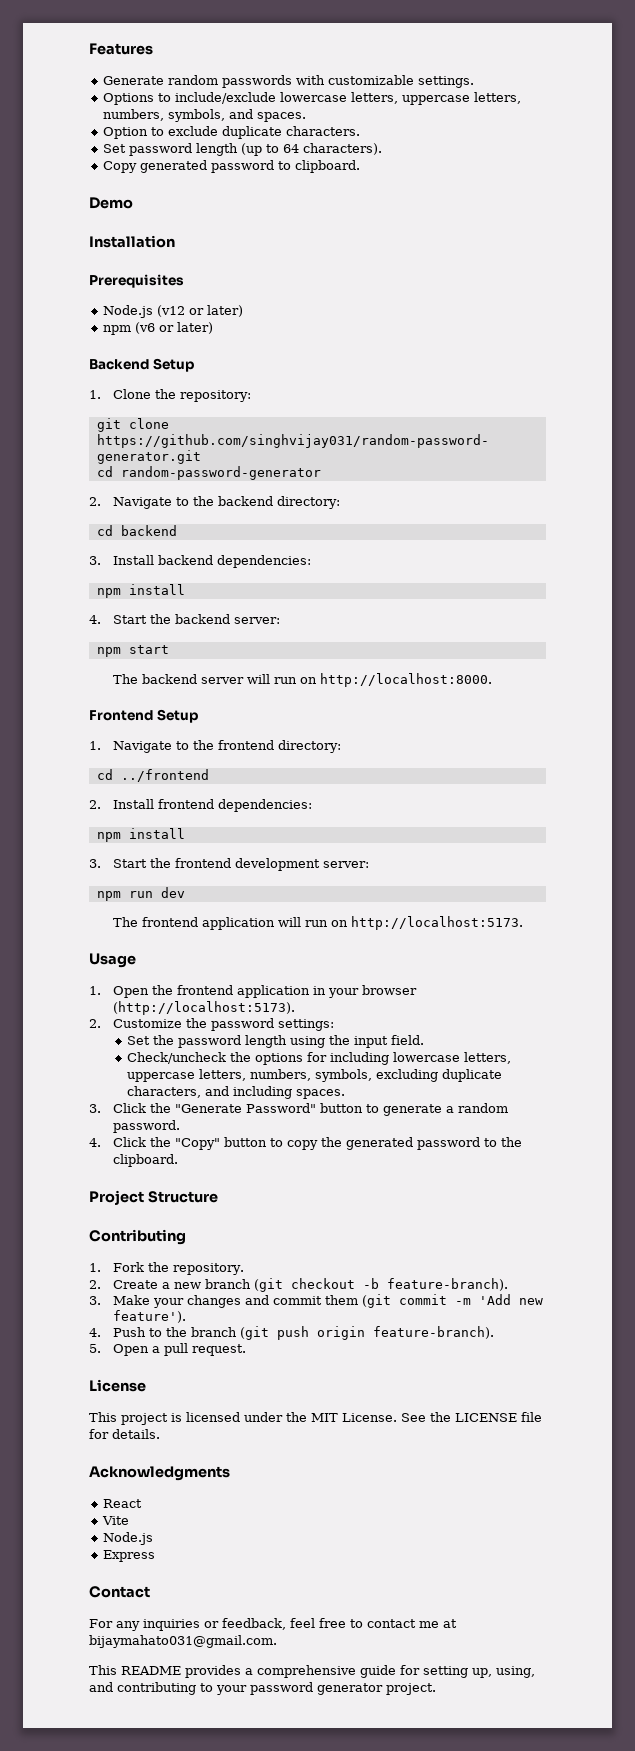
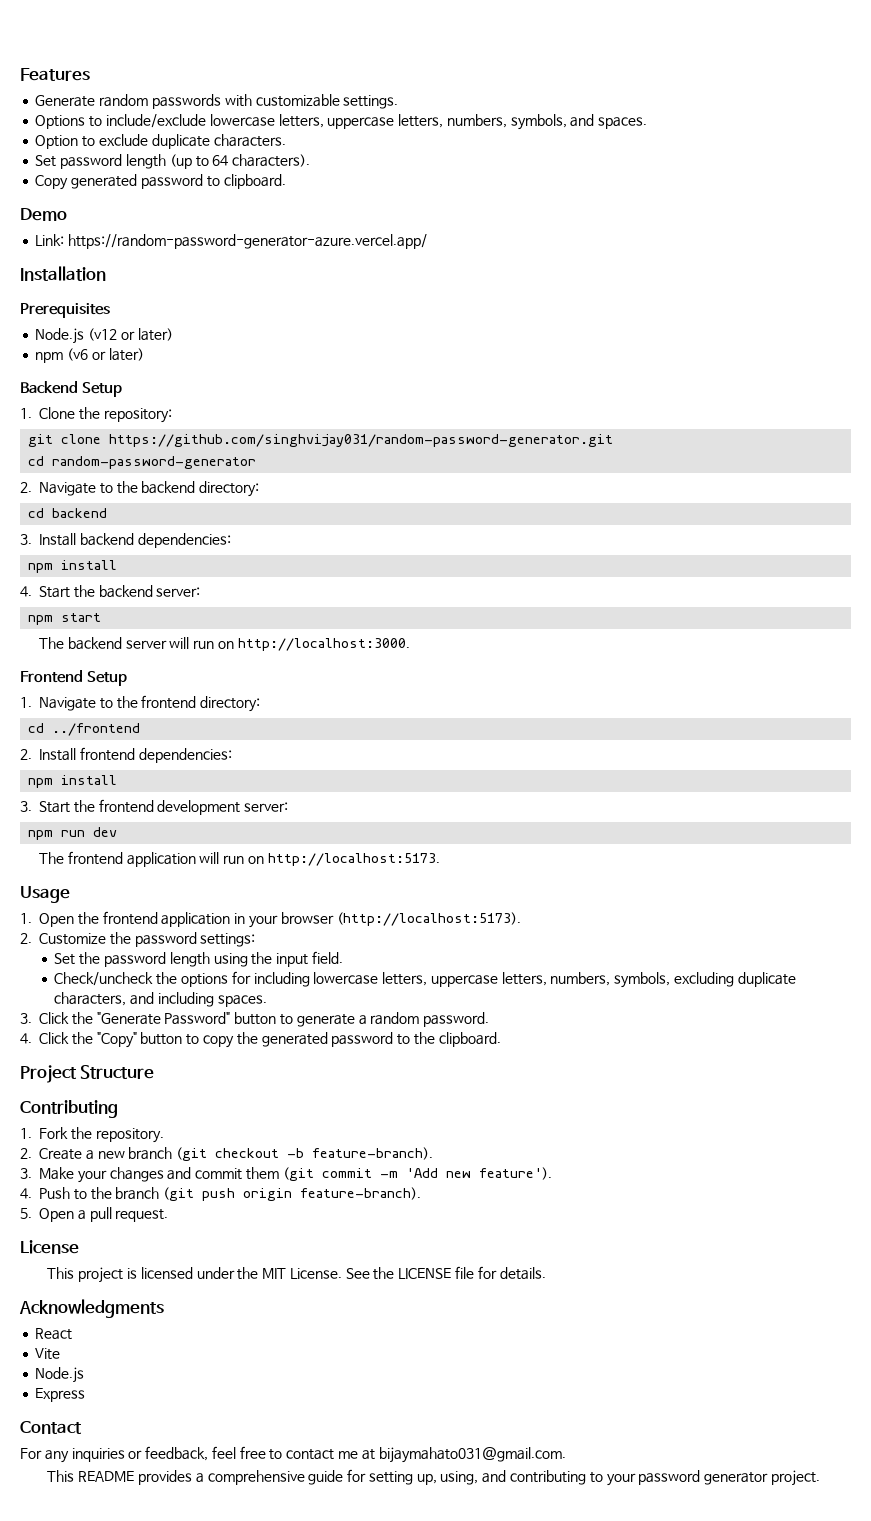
(133, 203) none -> [35,234,428,249] // Link: https://random-password-generator-azure.vercel.app/
[320,673,493,687] http://localhost:8000. -> [237,638,410,651] http://localhost:3000.

